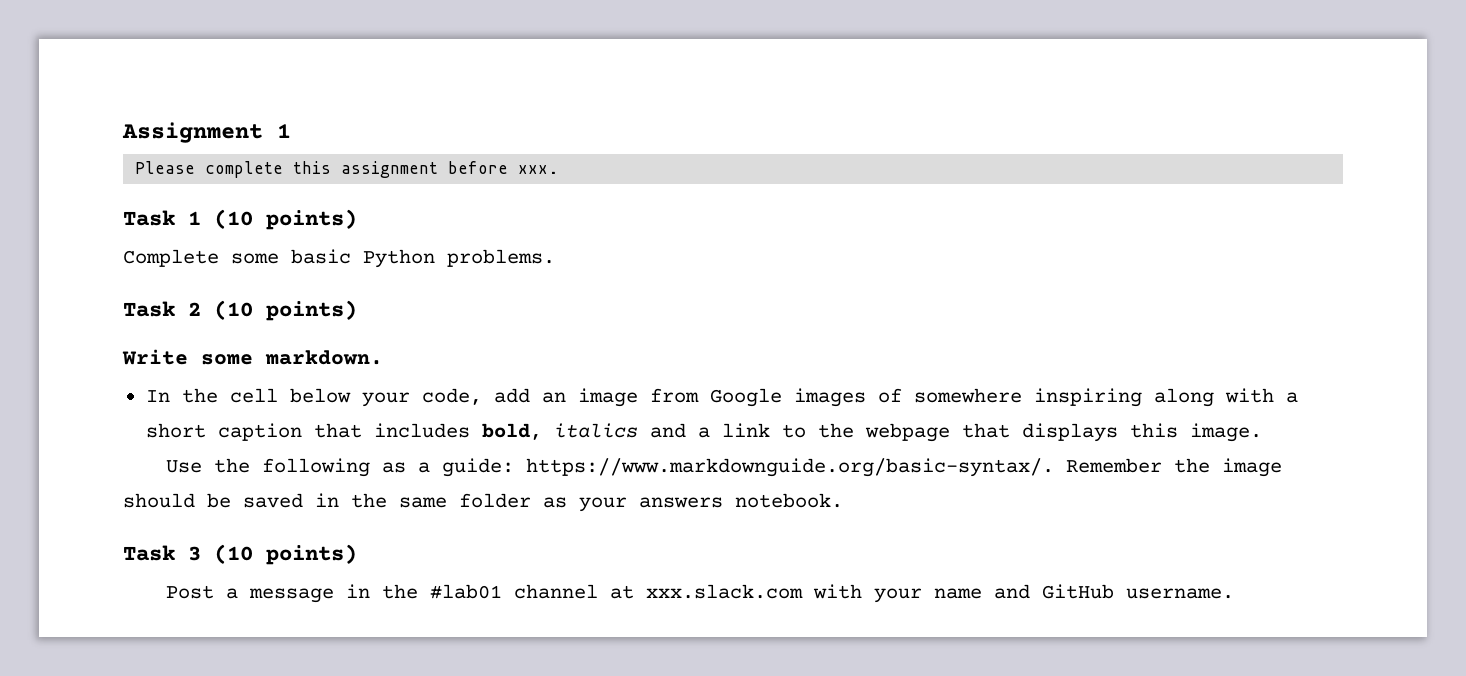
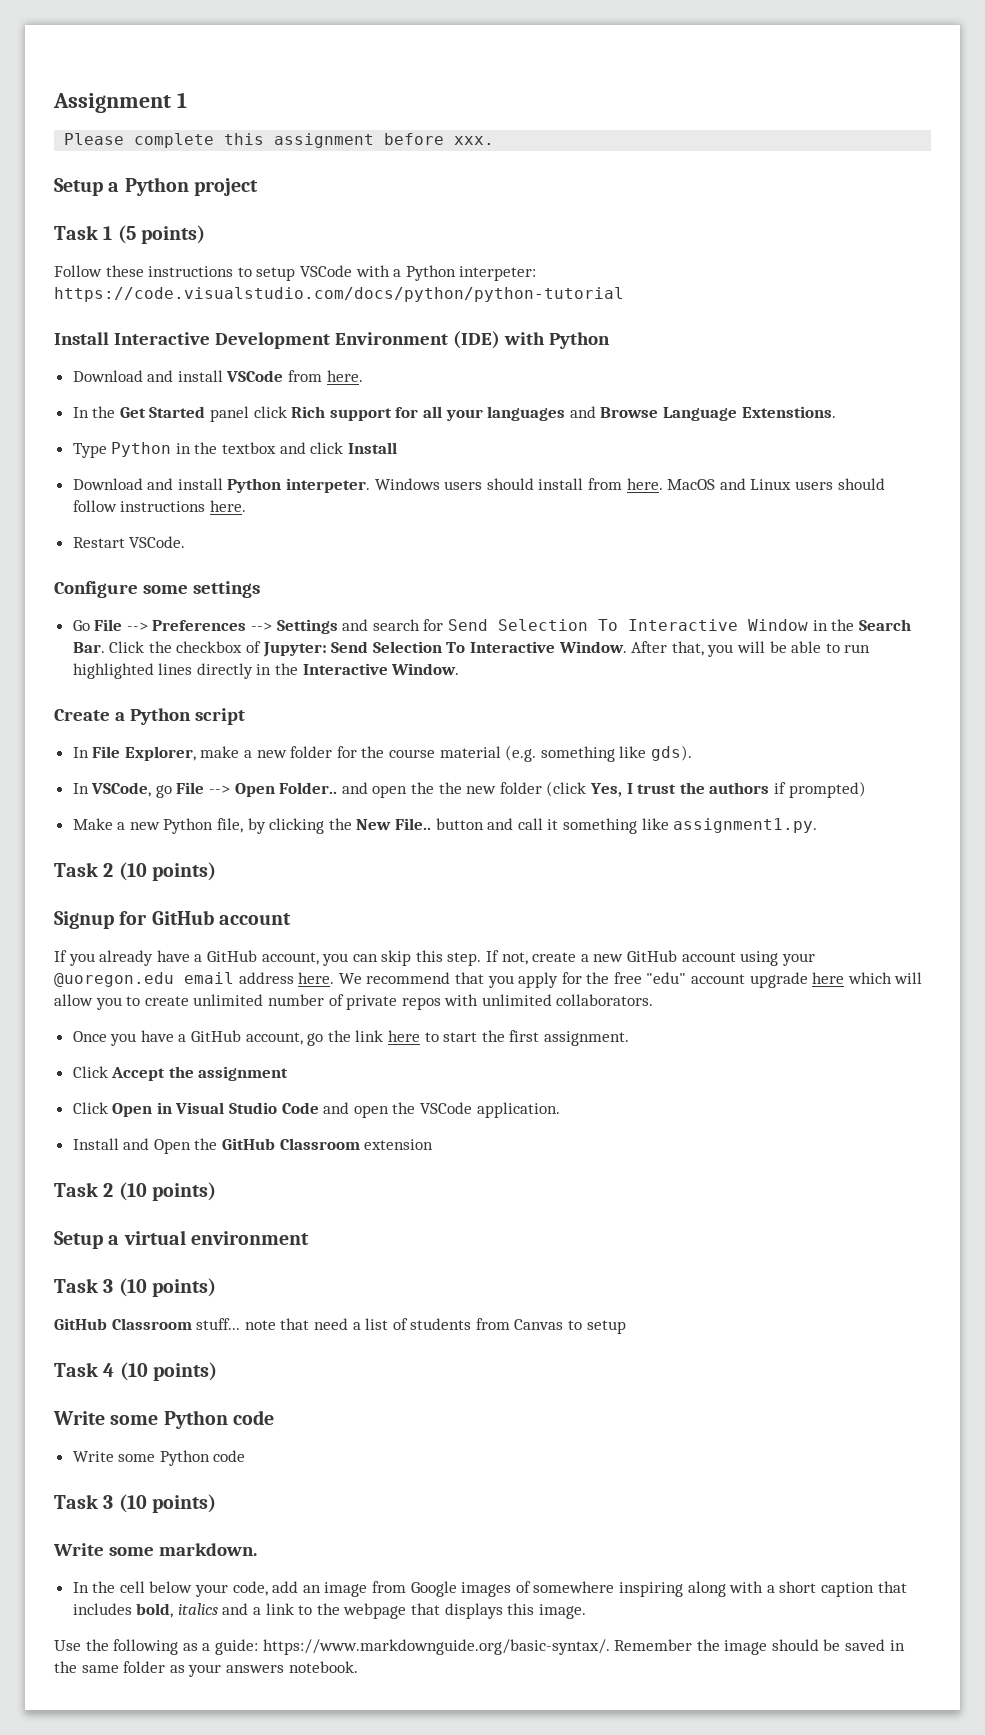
[123,209,357,230] [123,249,555,268] [123,301,201,317] Task 1 (10 points) // Complete some basic Python problems. // Task 2 -> [54,177,259,196] [54,225,206,244] [54,265,537,281] [54,287,624,302] [54,331,610,349] [72,370,363,382] [72,406,836,422] [72,442,397,458] [72,478,885,493] [72,500,246,512] [72,536,186,548] [54,581,260,598] [72,619,911,634] [72,641,871,657] [72,663,460,679] [54,708,245,725] [72,745,692,762] [72,781,866,798] [72,818,818,834] [54,862,217,881] [54,910,292,929] [54,950,815,966] [54,972,923,988] [54,994,654,1010] [72,1030,629,1046] [72,1066,289,1081] [72,1102,560,1118] [72,1138,434,1154] [54,1182,217,1201] [54,1230,310,1249] [54,1278,217,1297] [54,1318,626,1334] [54,1362,218,1381] [53,1410,275,1429] [72,1450,246,1466] [54,1494,114,1509] Setup a Python project // Task 1 (5 points) // Follow these instructions to setup VSCode with a Python interpeter: https://code.visualstudio.com/docs/python/python-tutorial // Install Interactive Development Environment (IDE) with Python // Download and install VSCode from here. // In the Get Started panel click Rich support for all your languages and Browse Language Extenstions. // Type Python in the textbox and click Install // Download and install Python interpeter. Windows users should install from here. MacOS and Linux users should follow instructions here. // Restart VSCode. // Configure some settings // Go File --> Preferences --> Settings and search for Send Selection To Interactive Window in the Search Bar. Click the checkbox of Jupyter: Send Selection To Interactive Window. After that, you will be able to run highlighted lines directly in the Interactive Window. // Create a Python script // In File Explorer, make a new folder for the course material (e.g. something like gds). // In VSCode, go File --> Open Folder.. and open the the new folder (click Yes, I trust the authors if prompted) // Make a new Python file, by clicking the New File.. button and call it something like assignment1.py. // Task 2 (10 points) // Signup for GitHub account // If you already have a GitHub account, you can skip this step. If not, create a new GitHub account using your @uoregon.edu email address here. We recommend that you apply for the free "edu" account upgrade here which will allow you to create unlimited number of private repos with unlimited collaborators. // Once you have a GitHub account, go the link here to start the first assignment. // Click Accept the assignment // Click Open in Visual Studio Code and open the VSCode application. // Install and Open the GitHub Classroom extension // Task 2 (10 points) // Setup a virtual environment // Task 3 (10 points) // GitHub Classroom stuff... note that need a list of students from Canvas to setup // Task 4 (10 points) // Write some Python code // Write some Python code // Task 3
[123,544,357,565] [165,584,1234,603] // Task 3 (10 points) // Post a message in the #lab01 channel at xxx.slack.com with your name and GitHub username. -> (358, 1667) none

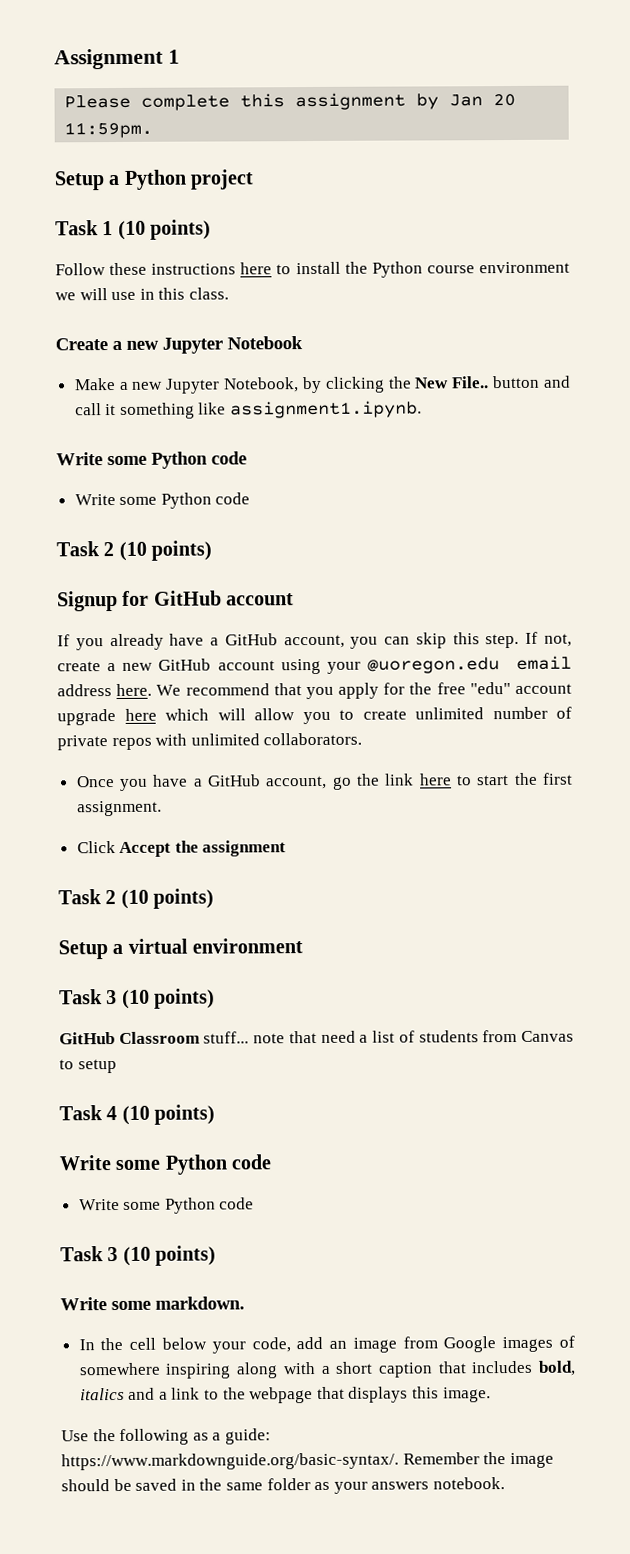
[384,133,495,145] before xxx. -> [416,93,517,110] [64,121,154,139] by Jan 20 11:59pm.
[117,225,136,244] (5 -> [117,220,146,240] (10
[237,265,537,281] [54,287,624,302] [54,331,610,349] [72,370,363,382] [72,406,836,422] [72,442,397,458] [72,478,885,493] [72,500,246,512] [72,536,186,548] [54,581,260,598] [72,619,911,634] [72,641,871,657] [72,663,460,679] [54,708,245,725] [72,745,692,762] [72,781,866,798] to setup VSCode with a Python interpeter: https://code.visualstudio.com/docs/python/python-tutorial // Install Interactive Development Environment (IDE) with Python // Download and install VSCode from here. // In the Get Started panel click Rich support for all your languages and Browse Language Extenstions. // Type Python in the textbox and click Install // Download and install Python interpeter. Windows users should install from here. MacOS and Linux users should follow instructions here. // Restart VSCode. // Configure some settings // Go File --> Preferences --> Settings and search for Send Selection To Interactive Window in the Search Bar. Click the checkbox of Jupyter: Send Selection To Interactive Window. After that, you will be able to run highlighted lines directly in the Interactive Window. // Create a Python script // In File Explorer, make a new folder for the course material (e.g. something like gds). // In VSCode, go File --> Open Folder.. and open the the new folder (click Yes, I trust the authors if prompted) -> [240,261,570,278] [55,287,229,301] [55,336,303,354] here to install the Python course environment we will use in this class. // Create a new Jupyter Notebook
[163,818,244,834] Python file, -> [165,377,300,394] Jupyter Notebook,
[673,818,818,833] assignment1.py. -> [230,400,423,419] [56,451,247,469] [74,492,251,509] assignment1.ipynb. // Write some Python code // Write some Python code
[72,1102,560,1118] [72,1138,434,1154] // Click Open in Visual Studio Code and open the VSCode application. // Install and Open the GitHub Classroom extension -> (287, 848) none

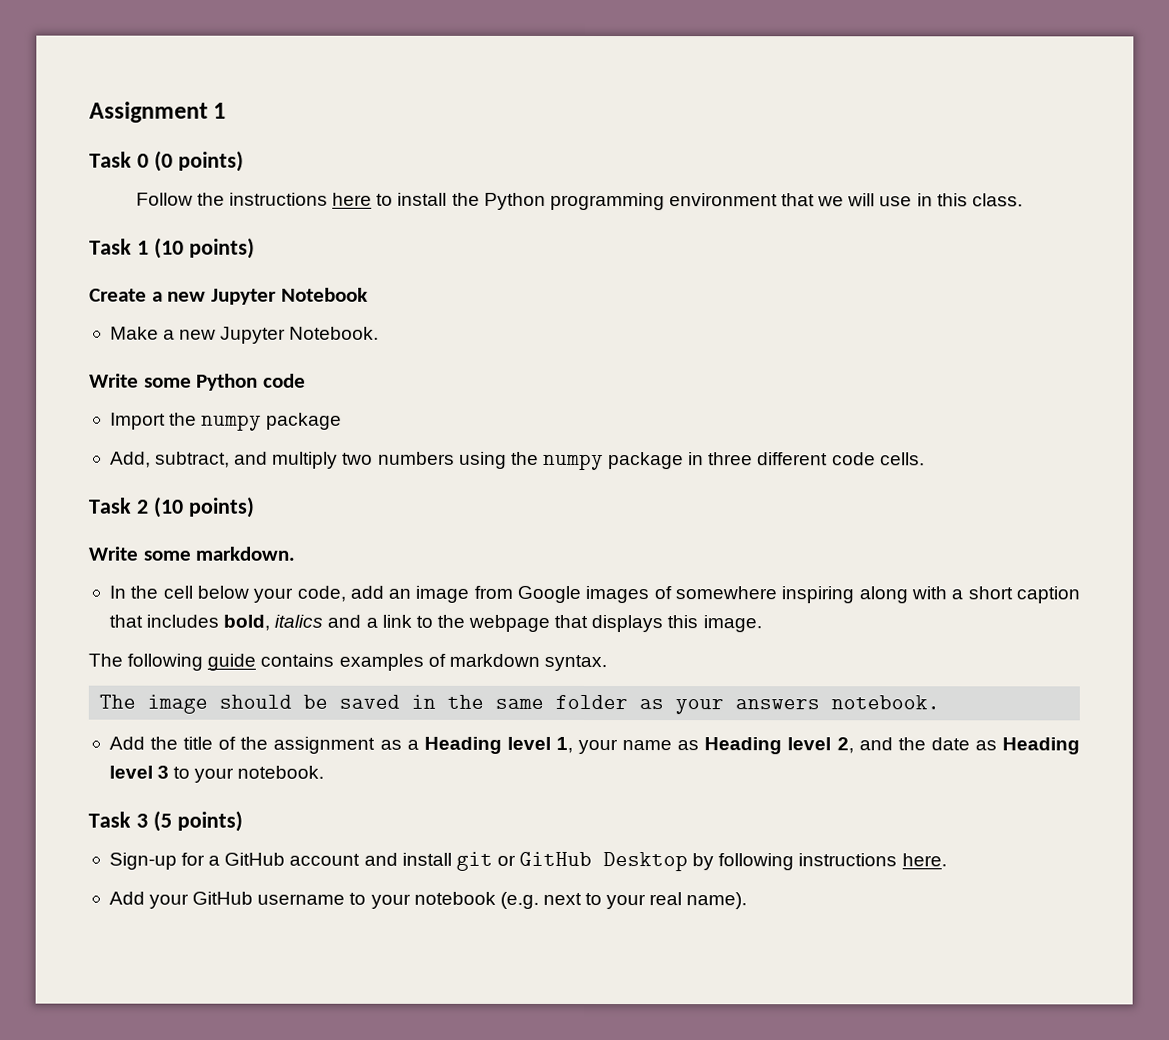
[64,92,517,111] [64,121,154,139] [54,169,255,191] [55,220,146,240] // Please complete this assignment by Jan 20 11:59pm. // Setup a Python project // Task 1 (10 -> [89,150,173,172] // Task 0 (0
[109,262,148,276] these -> [196,192,225,206] the
[426,261,570,274] course environment -> [549,192,816,211] programming environment that
(229, 293) none -> [89,237,255,259] // Task 1 (10 points)
[223,375,572,394] [74,400,423,419] [56,451,247,469] [74,492,251,509] [56,540,213,561] [57,590,295,612] [57,631,572,651] [57,655,572,675] [57,682,572,700] [57,706,572,726] [57,732,363,751] [75,772,574,791] [76,800,162,817] [76,840,287,857] [58,888,215,909] [58,938,304,960] [59,988,216,1009] [59,1029,575,1045] [59,1059,117,1074] [59,1104,216,1125] [59,1154,272,1175] [78,1197,255,1214] [60,1245,217,1266] Notebook, by clicking the New File.. button and call it something like assignment1.ipynb. // Write some Python code // Write some Python code // Task 2 (10 points) // Signup for GitHub account // If you already have a GitHub account, you can skip this step. If not, create a new GitHub account using your @uoregon.edu email address here. We recommend that you apply for the free "edu" account upgrade here which will allow you to create unlimited number of private repos with unlimited collaborators. // Once you have a GitHub account, go the link here to start the first assignment. // Click Accept the assignment // Task 2 (10 points) // Setup a virtual environment // Task 3 (10 points) // GitHub Classroom stuff... note that need a list of students from Canvas to setup // Task 4 (10 points) // Write some Python code // Write some Python code // Task 3 (10 points) -> [289,326,380,340] [89,373,307,391] [109,412,343,431] [109,451,925,471] [89,496,255,518] Notebook. // Write some Python code // Import the numpy package // Add, subtract, and multiply two numbers using the numpy package in three different code cells. // Task 2 (10 points)
[61,1428,271,1445] [61,1452,507,1471] Use the following as a guide: https://www.markdownguide.org/basic-syntax/. Remember the -> [88,653,607,672] [99,694,137,709] The following guide contains examples of markdown syntax. // The
(505, 1483) none -> [108,736,1081,755] [108,765,325,783] [88,810,243,832] [108,851,947,872] [108,891,748,910] // Add the title of the assignment as a Heading level 1, your name as Heading level 2, and the date as Heading level 3 to your notebook. // Task 3 (5 points) // Sign-up for a GitHub account and install git or GitHub Desktop by following instructions here. // Add your GitHub username to your notebook (e.g. next to your real name).

